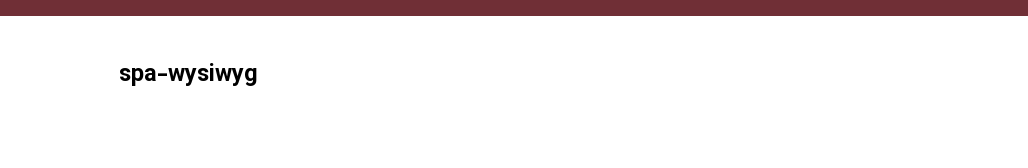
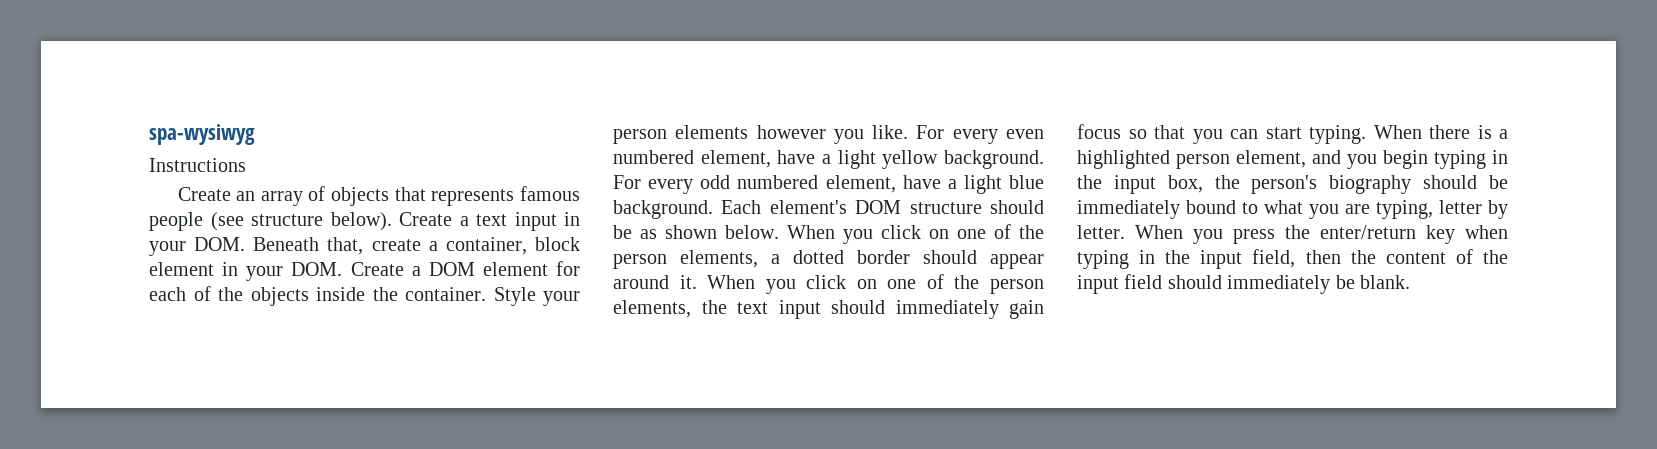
(258, 74) none -> [149,158,246,172] [177,186,580,206] [149,212,580,231] [149,237,580,256] [149,261,580,281] [149,286,580,306] [613,125,1044,144] [613,150,1044,169] [613,175,1044,194] [613,200,1044,219] [613,224,1044,244] [613,250,1044,269] [613,274,1044,294] [613,300,1044,319] [1077,124,1508,144] [1077,150,1508,169] [1077,175,1508,194] [1077,200,1508,219] [1077,225,1508,244] [1077,249,1508,269] [1077,274,1410,294] // Instructions // Create an array of objects that represents famous people (see structure below). Create a text input in your DOM. Beneath that, create a container, block element in your DOM. Create a DOM element for each of the objects inside the container. Style your person elements however you like. For every even numbered element, have a light yellow background. For every odd numbered element, have a light blue background. Each element's DOM structure should be as shown below. When you click on one of the person elements, a dotted border should appear around it. When you click on one of the person elements, the text input should immediately gain focus so that you can start typing. When there is a highlighted person element, and you begin typing in the input box, the person's biography should be immediately bound to what you are typing, letter by letter. When you press the enter/return key when typing in the input field, then the content of the input field should immediately be blank.

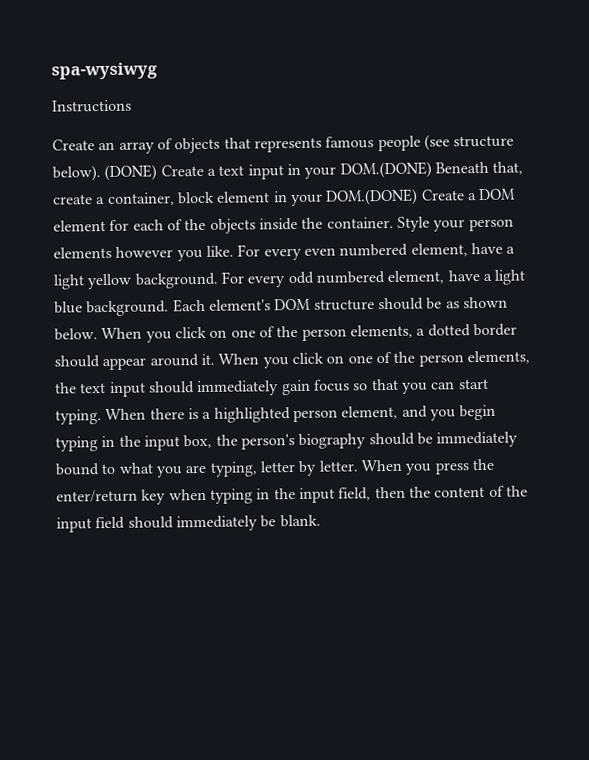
(392, 221) none -> [104,164,158,182] (DONE)
[194,237,246,251] DOM. -> [339,161,432,179] DOM.(DONE)
[291,262,343,276] DOM. -> [325,188,419,206] DOM.(DONE)

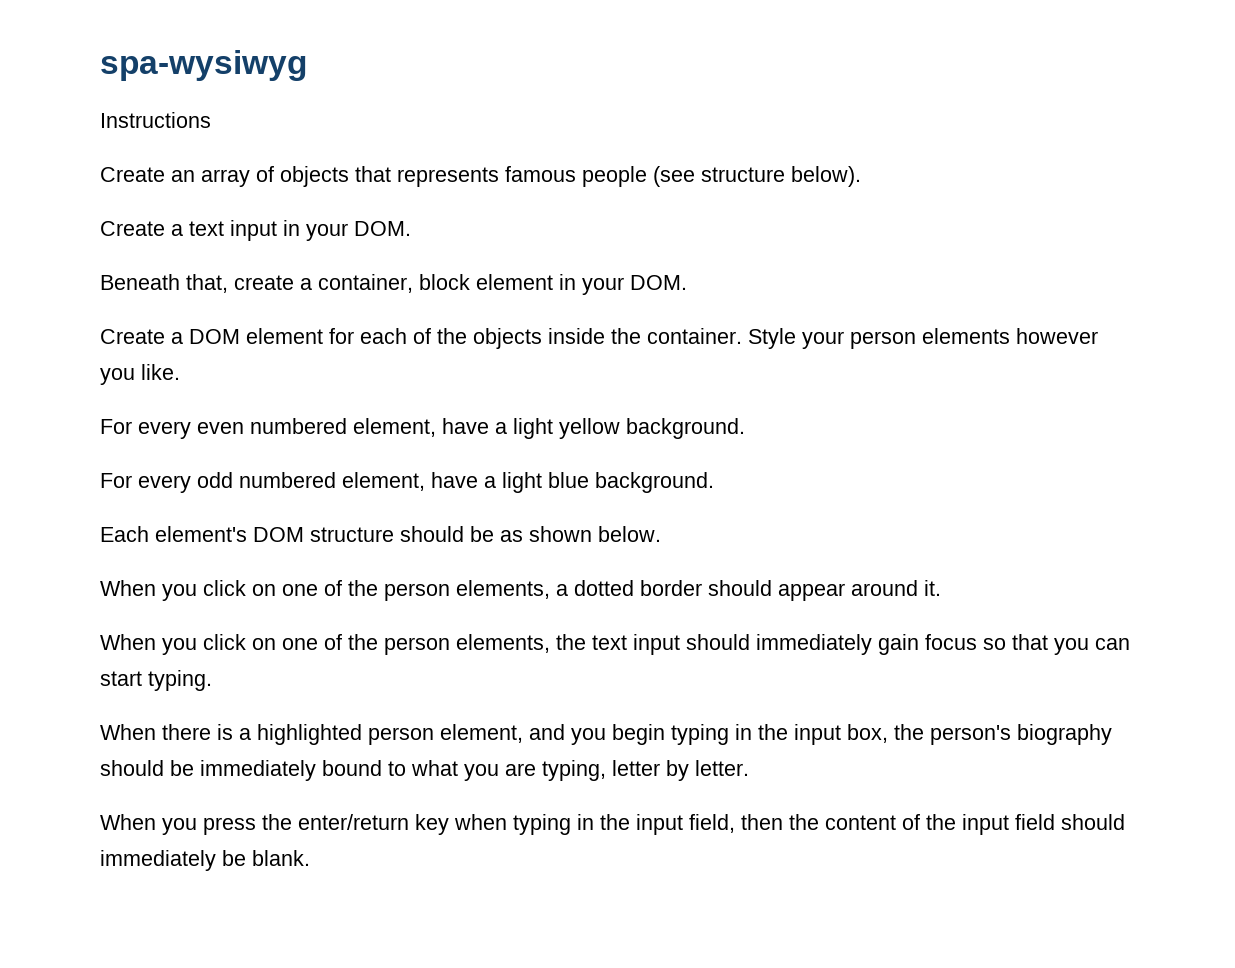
[104,164,158,182] (DONE) -> (861, 176) //
[339,161,432,179] DOM.(DONE) -> [354,221,411,236] DOM. //
[325,188,419,206] DOM.(DONE) -> [630,275,687,290] DOM. //
(234, 251) none -> (180, 372) //
(219, 280) none -> (745, 428) //
(170, 308) none -> (714, 482) //
(98, 334) none -> (661, 534) //
(215, 359) none -> (941, 588) //
(102, 417) none -> (212, 680) //
(358, 466) none -> (749, 768) //

